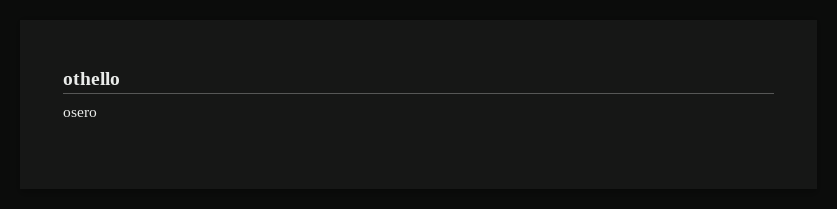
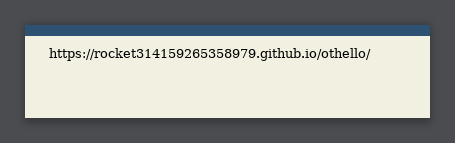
[63,72,120,85] [63,110,97,117] othello // osero -> [49,48,371,61] https://rocket314159265358979.github.io/othello/

